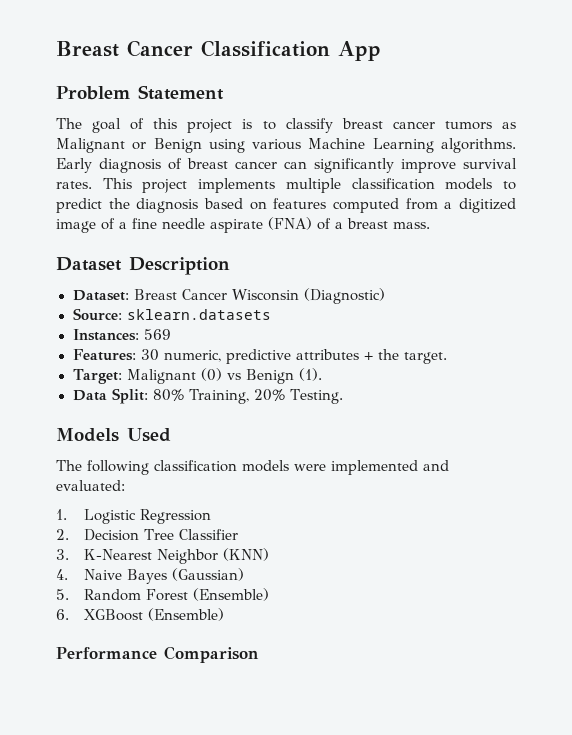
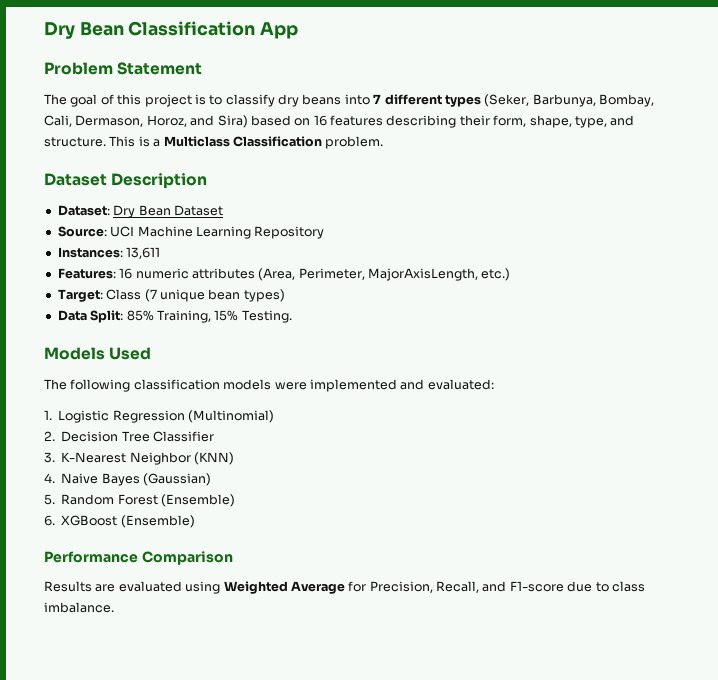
[56,40,193,57] Breast Cancer -> [44,22,124,39] Dry Bean
[341,118,516,130] [56,138,516,153] [56,158,517,173] [56,178,516,193] [56,198,516,213] [56,217,430,233] [56,257,230,275] [72,288,385,304] [72,308,271,321] breast cancer tumors as Malignant or Benign using various Machine Learning algorithms. Early diagnosis of breast cancer can significantly improve survival rates. This project implements multiple classification models to predict the diagnosis based on features computed from a digitized image of a fine needle aspirate (FNA) of a breast mass. // Dataset Description // Dataset: Breast Cancer Wisconsin (Diagnostic) // Source: sklearn.datasets -> [278,94,654,107] [44,115,635,128] [44,136,384,149] [44,173,208,189] [57,205,223,218] [57,226,325,239] dry beans into 7 different types (Seker, Barbunya, Bombay, Cali, Dermason, Horoz, and Sira) based on 16 features describing their form, shape, type, and structure. This is a Multiclass Classification problem. // Dataset Description // Dataset: Dry Bean Dataset // Source: UCI Machine Learning Repository
[143,329,171,340] 569 -> [126,247,161,259] 13,611
[140,349,447,364] [72,368,323,384] 30 numeric, predictive attributes + the target. // Target: Malignant (0) vs Benign (1). -> [119,268,511,281] [57,289,285,302] 16 numeric attributes (Area, Perimeter, MajorAxisLength, etc.) // Target: Class (7 unique bean types)
[152,389,286,404] 80% Training, 20% -> [126,310,239,323] 85% Training, 15%
(211, 516) none -> [188,410,274,423] (Multinomial)
(259, 654) none -> [44,581,645,594] [44,602,114,613] // Results are evaluated using Weighted Average for Precision, Recall, and F1-score due to class imbalance.

